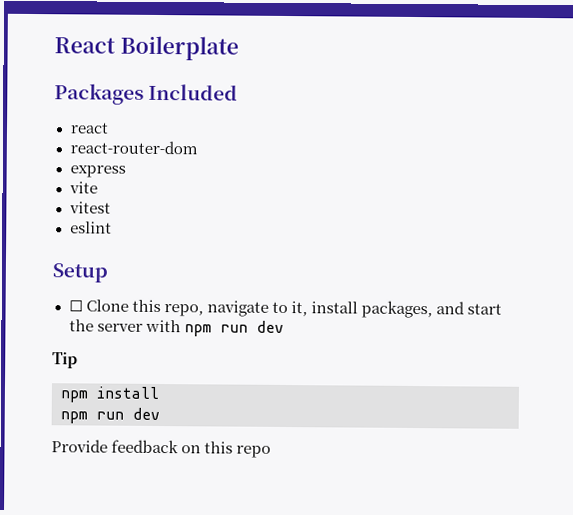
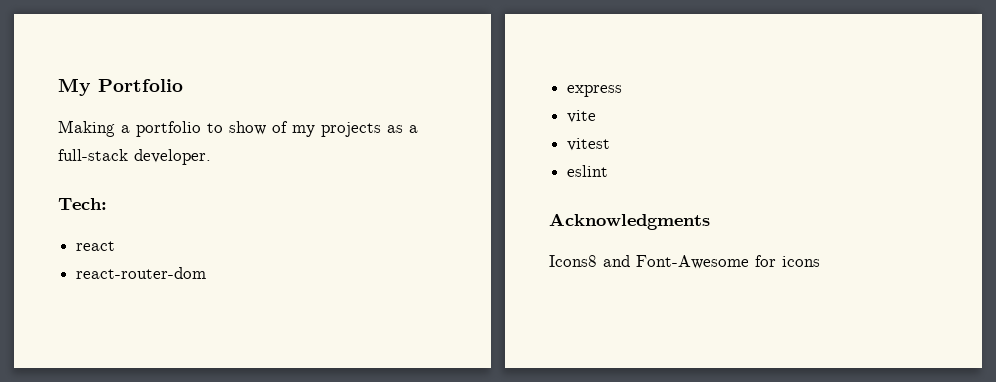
[54,35,239,61] [54,83,239,105] React Boilerplate // Packages Included -> [58,78,183,96] [58,120,418,137] [58,149,211,165] [58,198,107,210] My Portfolio // Making a portfolio to show of my projects as a full-stack developer. // Tech:
[52,263,108,283] [68,299,503,319] [68,319,284,337] [52,352,78,369] [60,386,159,403] [60,407,160,424] [51,439,272,458] Setup // ☐ Clone this repo, navigate to it, install packages, and start the server with npm run dev // Tip // npm install // npm run dev // Provide feedback on this repo -> [549,213,710,230] [549,255,820,269] Acknowledgments // Icons8 and Font-Awesome for icons

